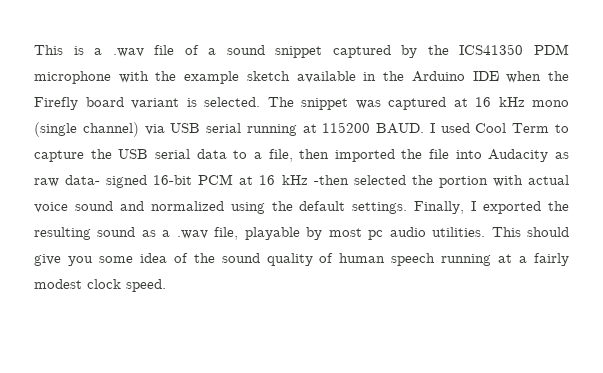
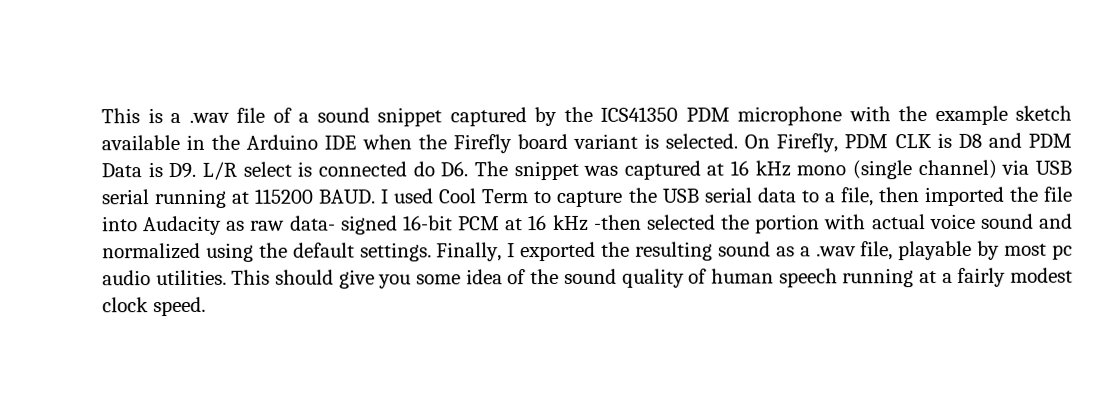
(260, 102) none -> [744,132,1072,153] [101,161,469,180] On Firefly, PDM CLK is D8 and PDM Data is D9. L/R select is connected do D6.

